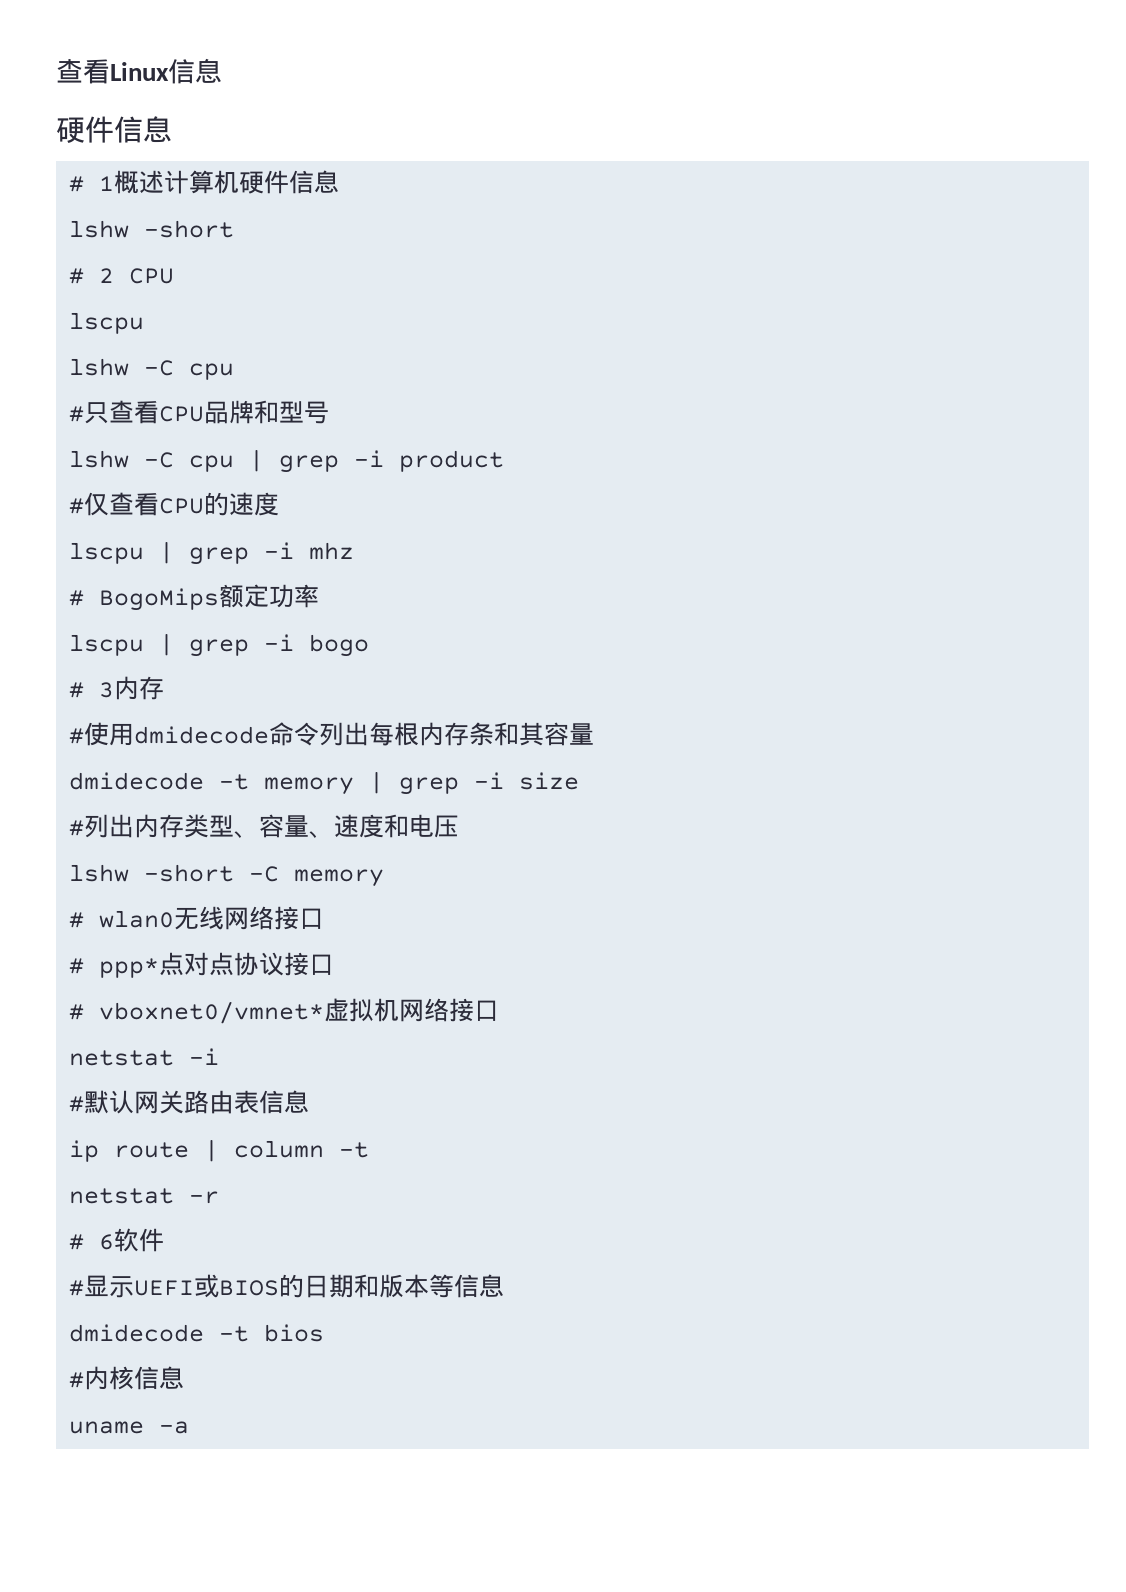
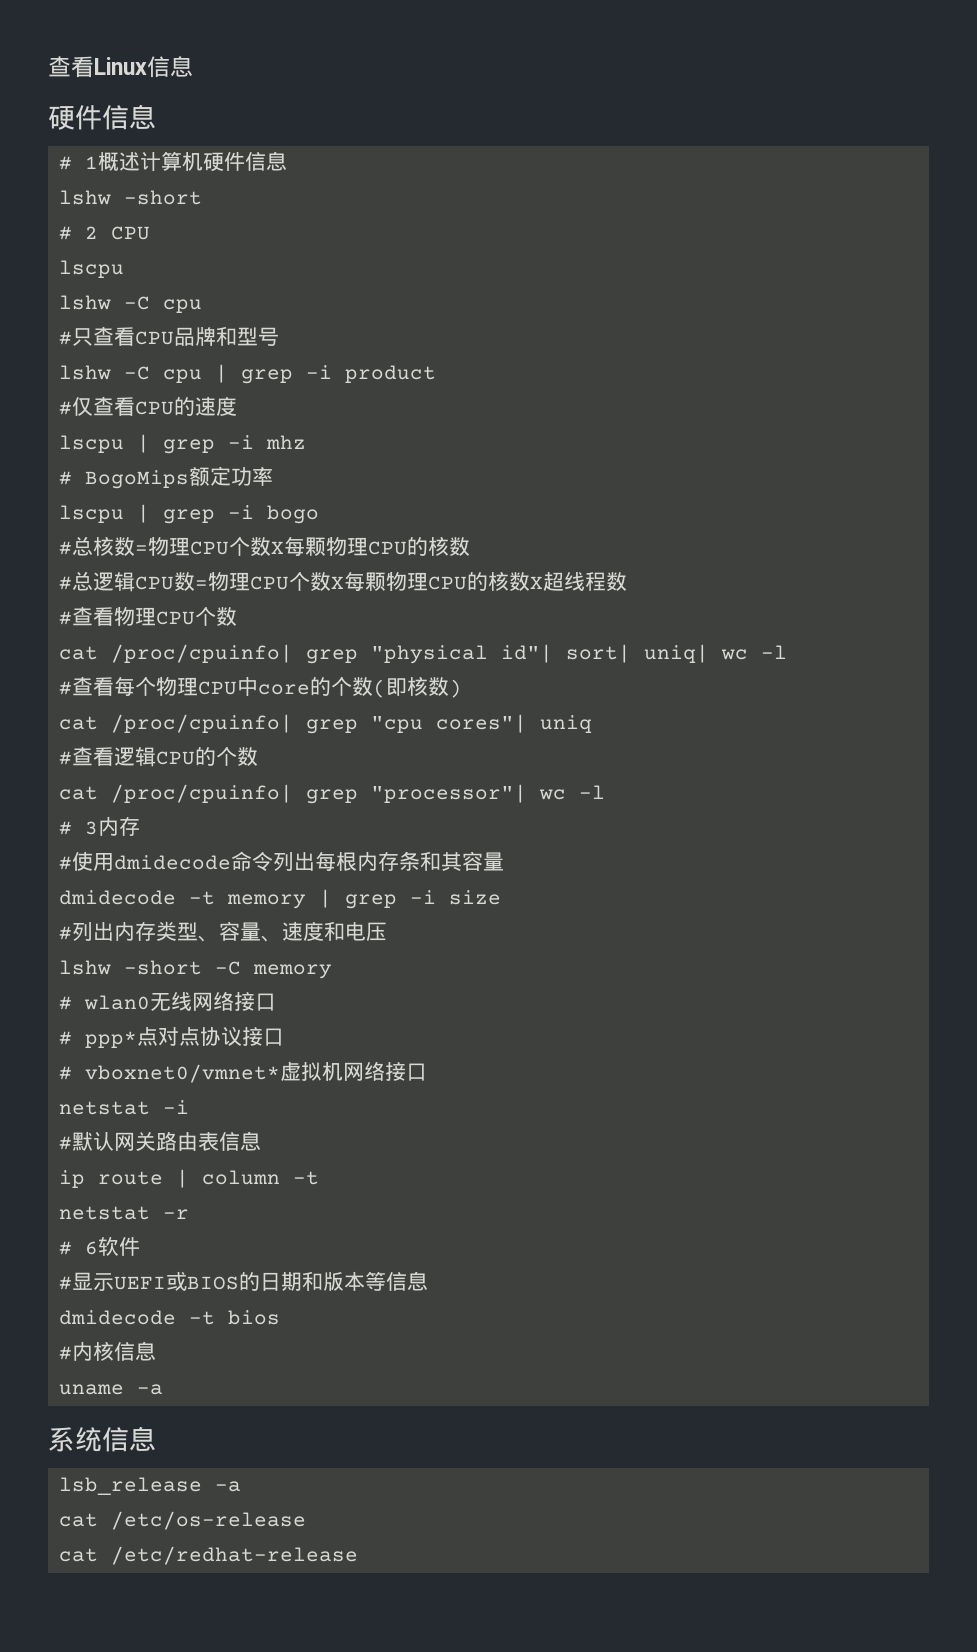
(369, 645) none -> [58,536,470,557] [58,571,627,592] [58,606,237,626] [58,644,787,664] [58,676,462,698] [58,714,592,734] [58,746,258,767] [58,784,605,804] // #总核数=物理CPU个数X每颗物理CPU的核数 // #总逻辑CPU数=物理CPU个数X每颗物理CPU的核数X超线程数 // #查看物理CPU个数 // cat /proc/cpuinfo| grep "physical id"| sort| uniq| wc -l // #查看每个物理CPU中core的个数(即核数) // cat /proc/cpuinfo| grep "cpu cores"| uniq // #查看逻辑CPU的个数 // cat /proc/cpuinfo| grep "processor"| wc -l
(189, 1427) none -> [48,1426,156,1452] [58,1477,241,1495] [58,1511,306,1530] [58,1546,358,1565] // 系统信息 // lsb_release -a // cat /etc/os-release // cat /etc/redhat-release

